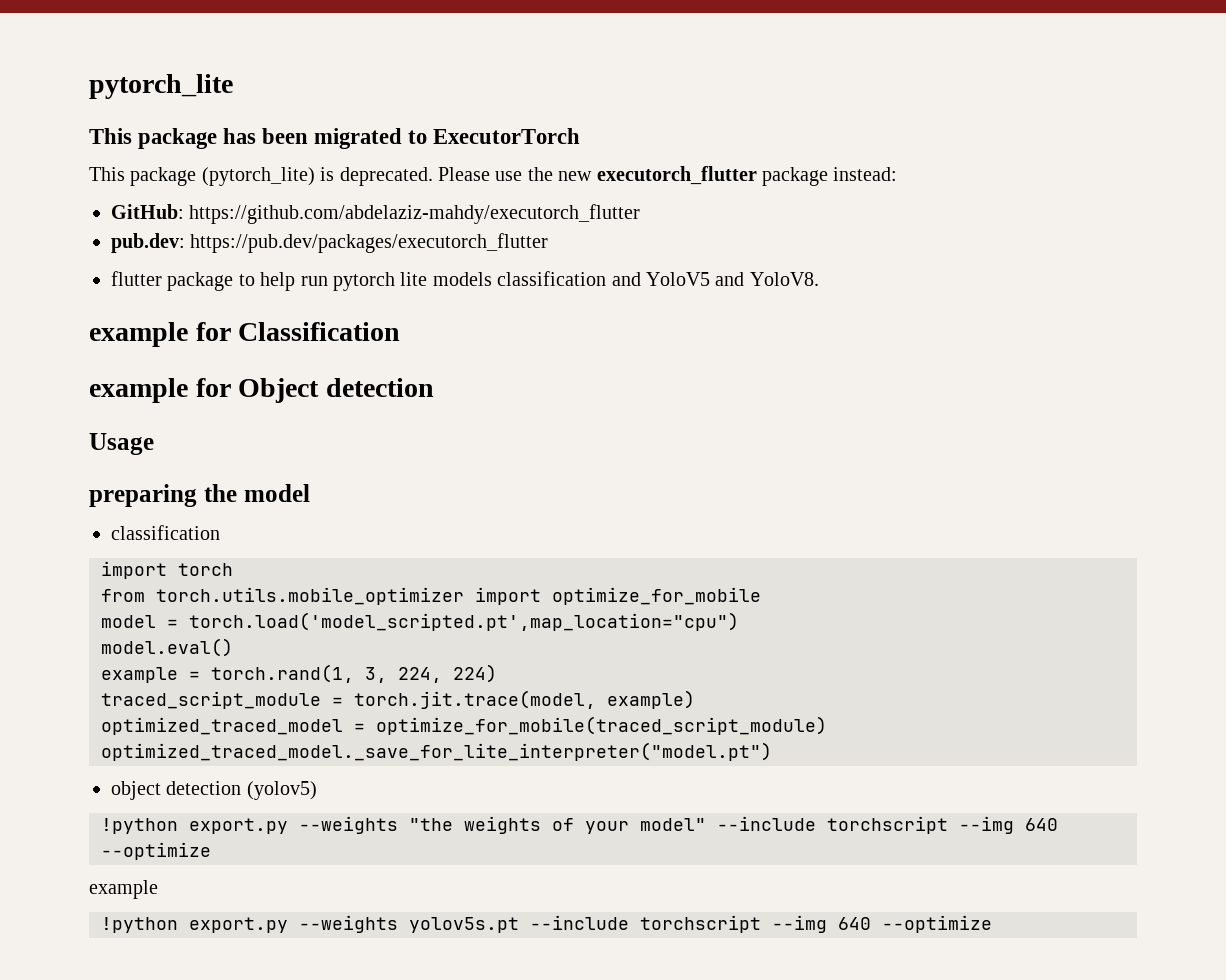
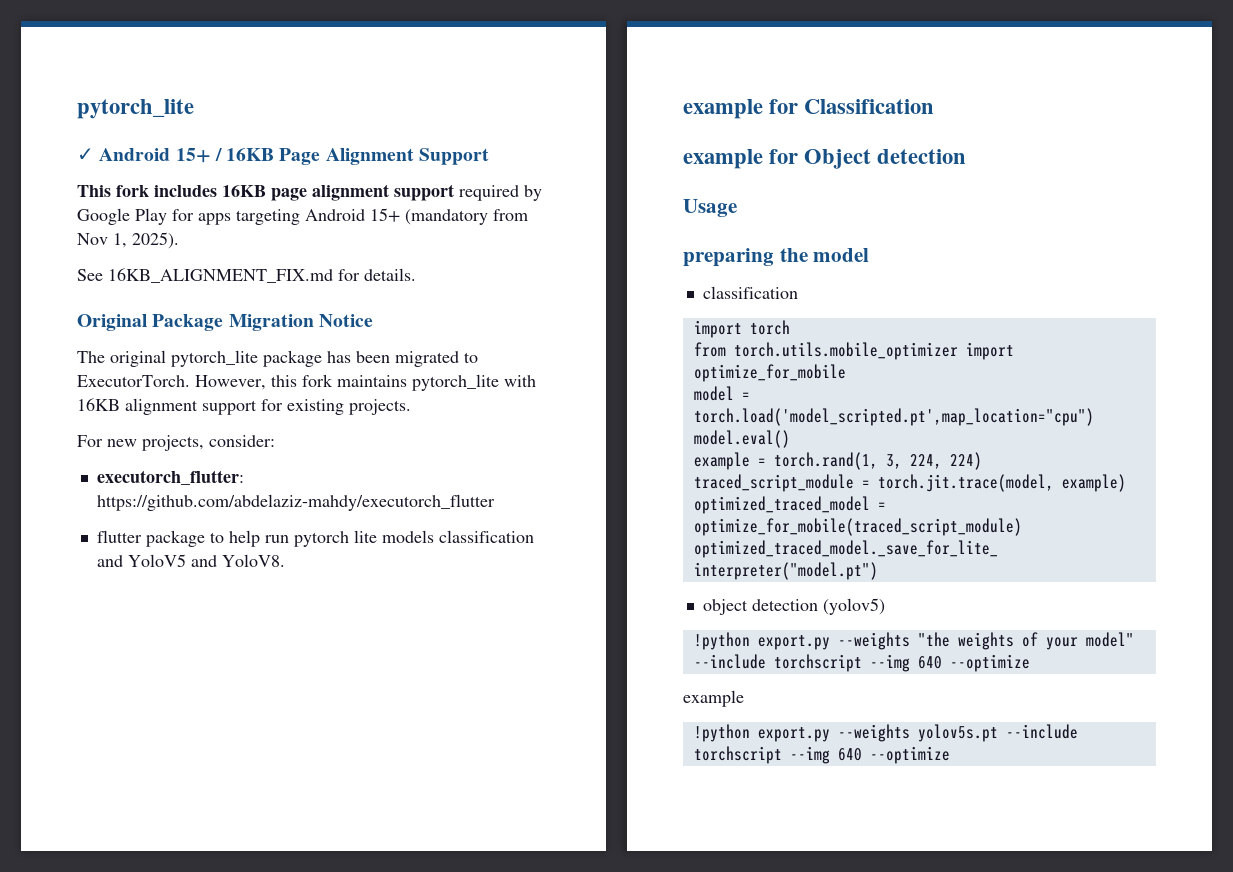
[89,128,132,144] This -> [77,148,489,165] [77,184,542,201] [77,208,528,225] [77,232,179,249] [77,268,416,283] [77,314,373,331] [77,350,258,367] ✓ Android 15+ / 16KB Page Alignment Support // This fork includes 16KB page alignment support required by Google Play for apps targeting Android 15+ (mandatory from Nov 1, 2025). // See 16KB_ALIGNMENT_FIX.md for details. // Original Package Migration Notice // The original pytorch_lite
[433,128,581,144] [89,166,898,186] [111,204,184,219] ExecutorTorch // This package (pytorch_lite) is deprecated. Please use the new executorch_flutter package instead: // GitHub: -> [77,374,536,391] [77,398,411,415] [77,435,275,451] [96,470,244,485] ExecutorTorch. However, this fork maintains pytorch_lite with 16KB alignment support for existing projects. // For new projects, consider: // executorch_flutter:
[111,233,549,253] // pub.dev: https://pub.dev/packages/executorch_flutter -> (495, 502) none

